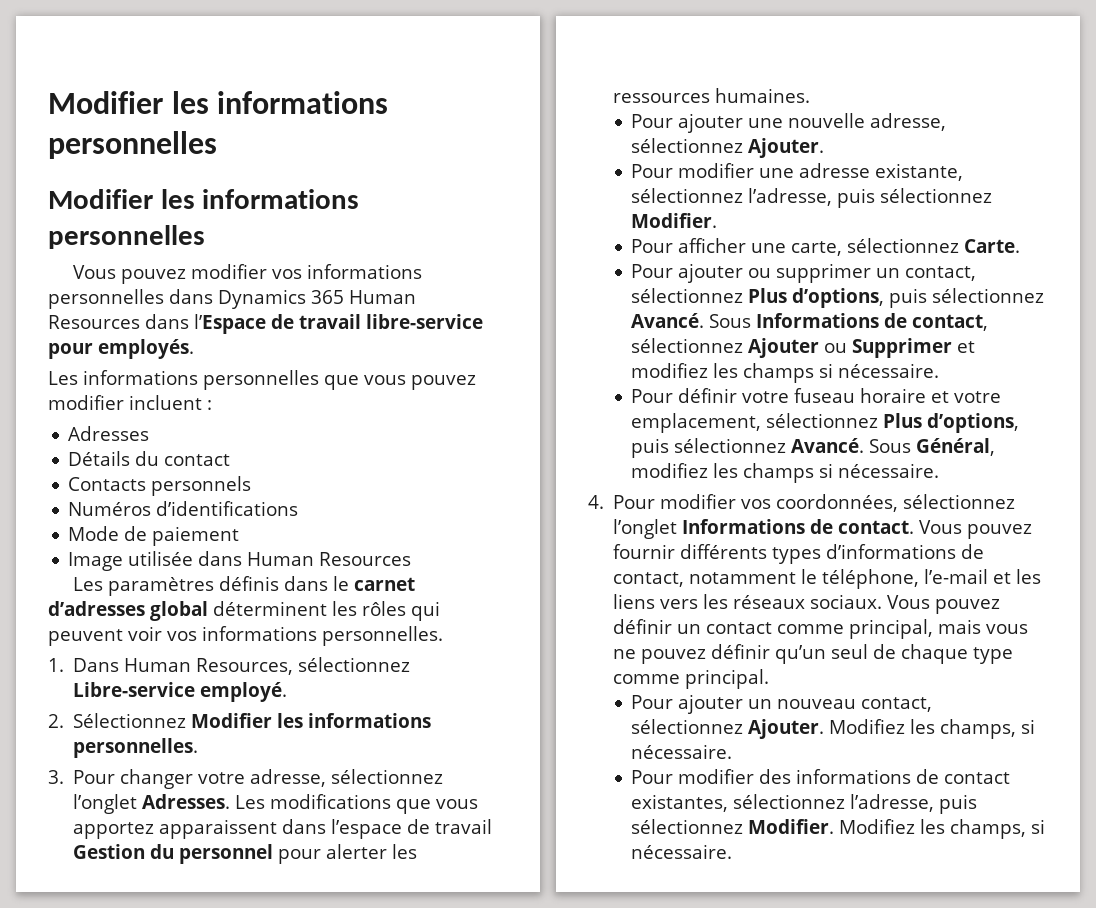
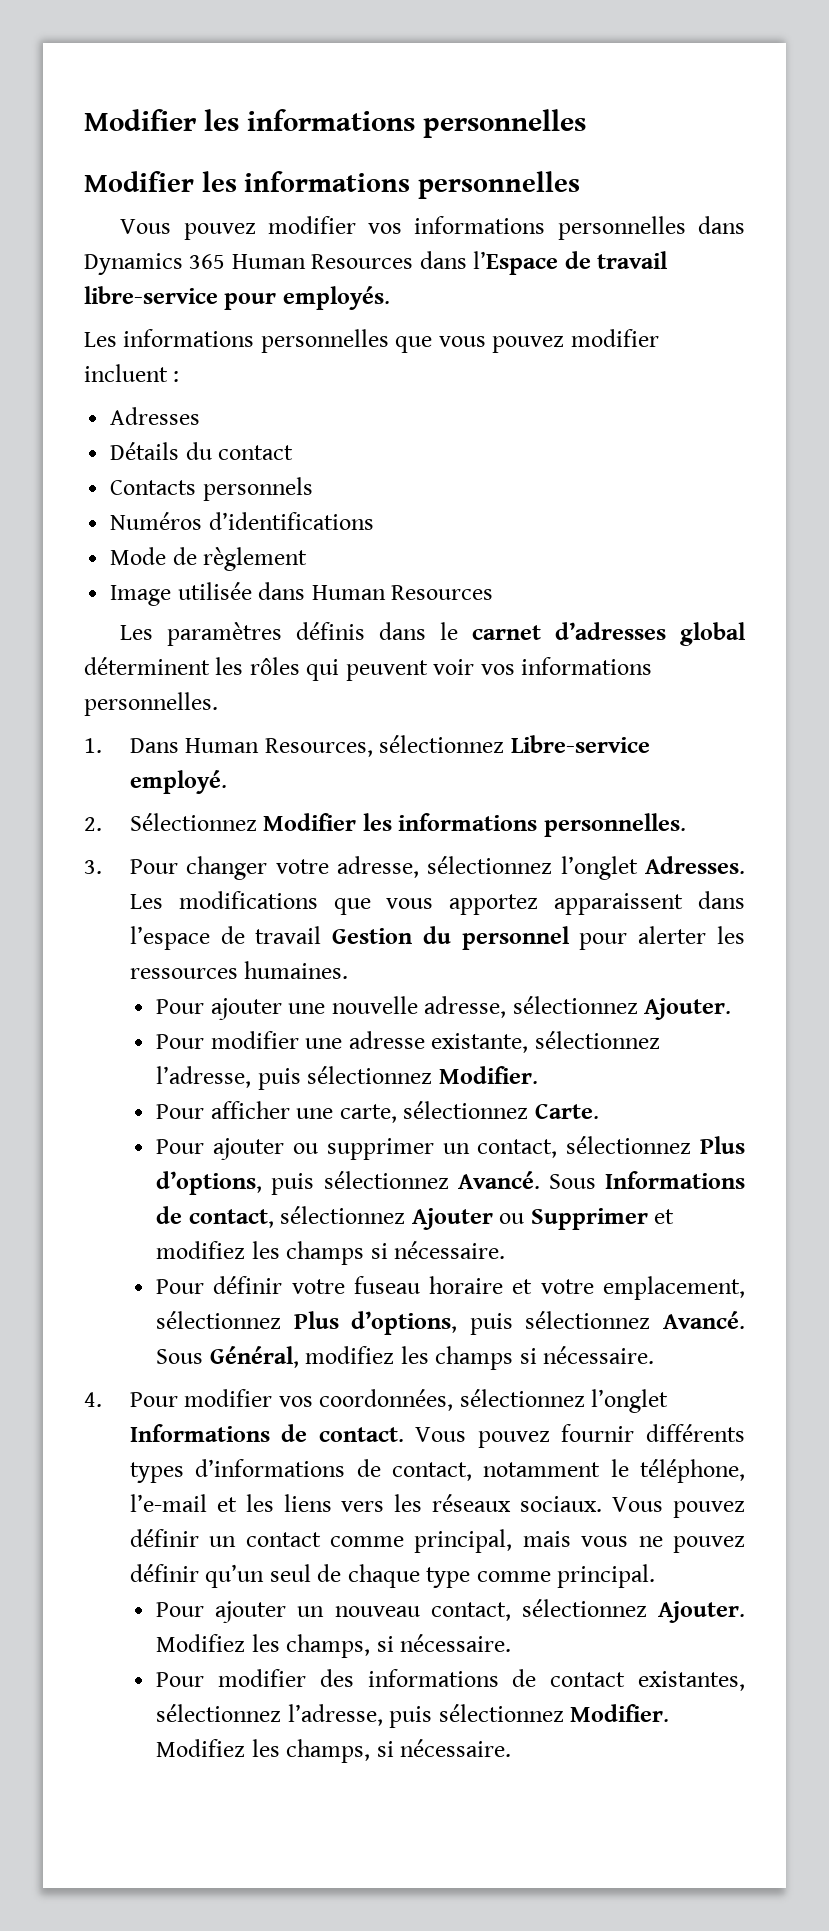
[152,526,240,546] paiement -> [203,547,308,571] règlement

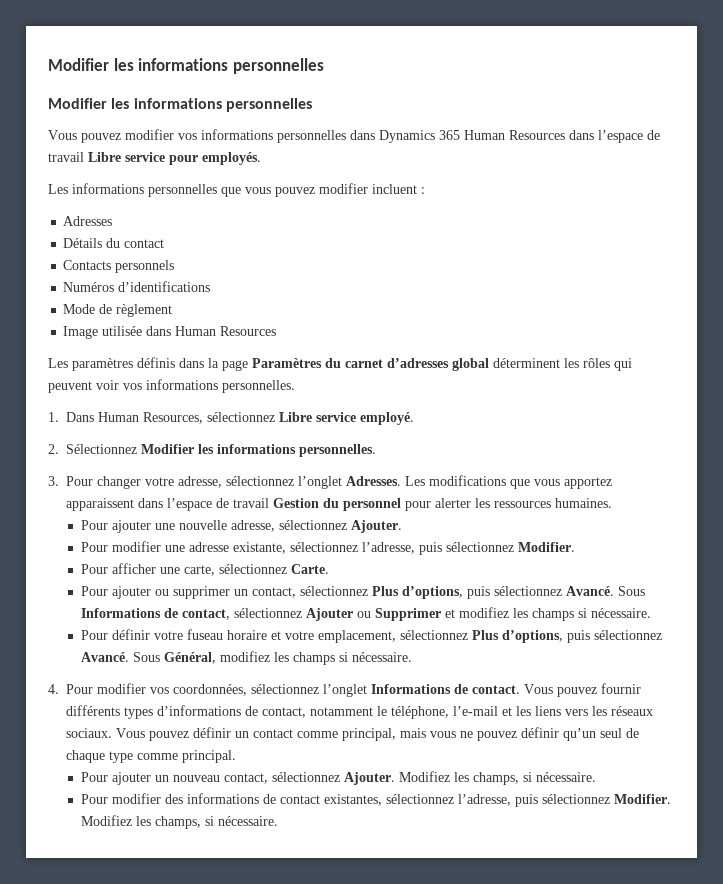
[473,251,669,275] [84,286,218,304] l’Espace de travail libre-service -> [598,130,660,143] [48,152,165,162] l’espace de travail Libre service
[440,622,459,640] le -> [208,358,341,371] la page Paramètres du
[510,735,650,753] Libre-service -> [279,412,356,422] Libre service

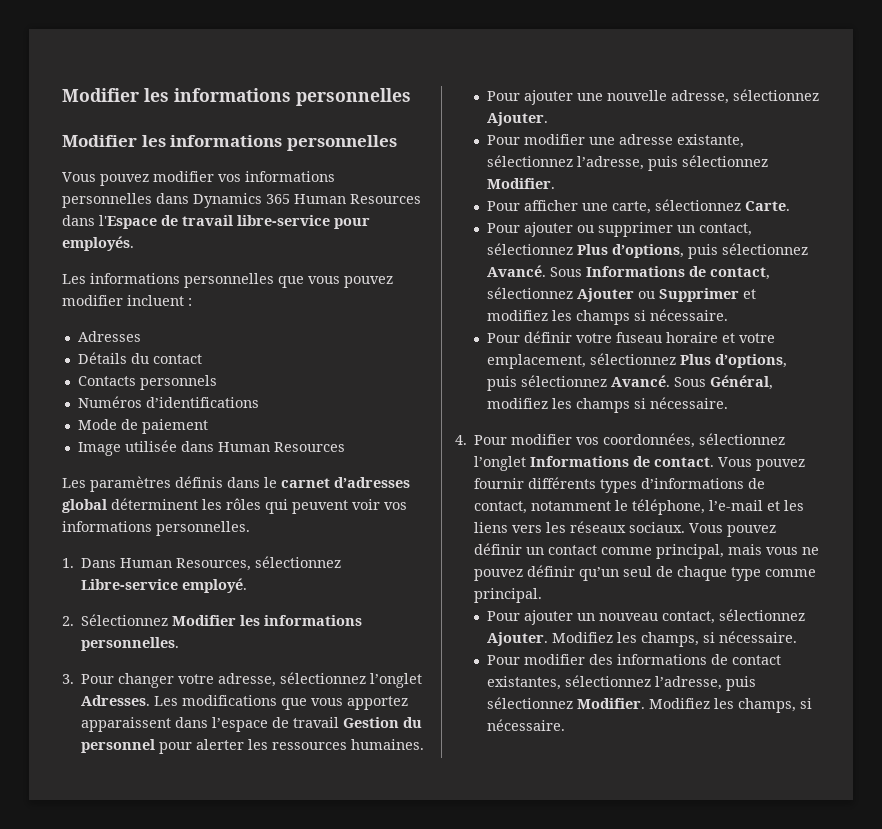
[598,130,660,143] [48,152,165,162] l’espace de travail Libre service -> [99,215,330,229] l'Espace de travail libre-service
[116,304,173,317] règlement -> [141,419,208,434] paiement
[208,358,341,371] la page Paramètres du -> [264,477,277,488] le
[279,412,356,422] Libre service -> [81,579,179,590] Libre-service

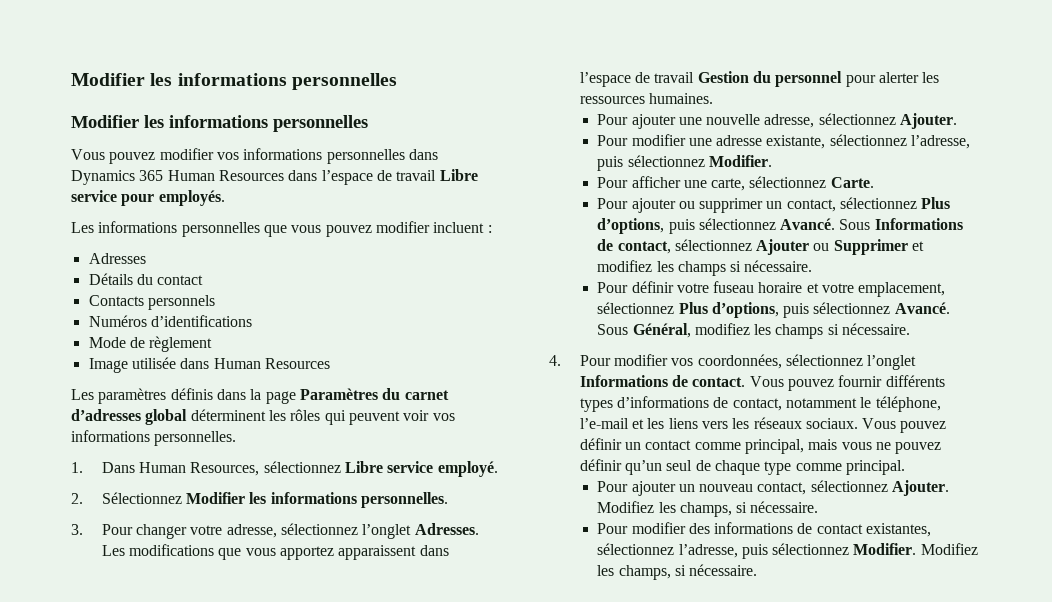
[99,215,330,229] l'Espace de travail libre-service -> [321,169,478,185] [71,190,117,202] l’espace de travail Libre service
[141,419,208,434] paiement -> [149,336,213,352] règlement
[264,477,277,488] le -> [250,388,401,404] la page Paramètres du
[81,579,179,590] Libre-service -> [344,461,434,473] Libre service

